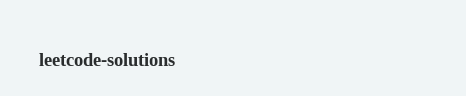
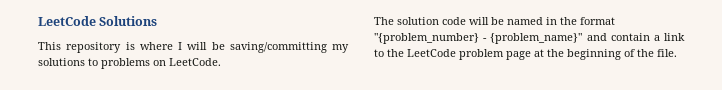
[39,53,175,66] leetcode-solutions -> [38,16,158,26] [38,42,349,53] [38,58,221,69] [374,17,615,25] [374,33,685,44] [374,49,677,60] LeetCode Solutions // This repository is where I will be saving/committing my solutions to problems on LeetCode. // The solution code will be named in the format "{problem_number} - {problem_name}" and contain a link to the LeetCode problem page at the beginning of the file.

